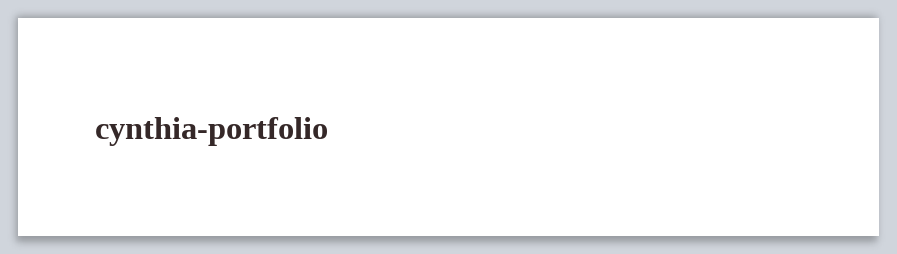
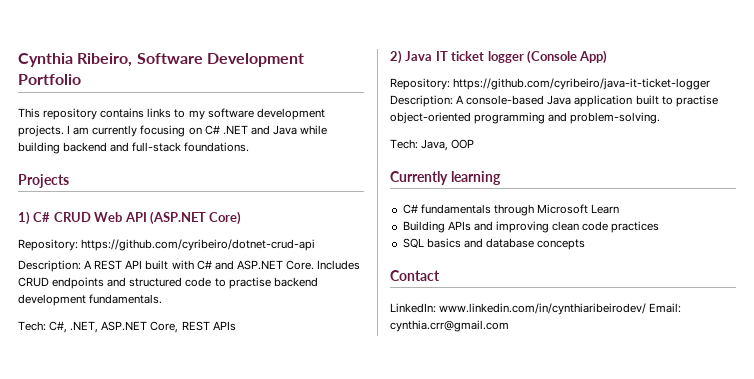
[95,117,328,146] cynthia-portfolio -> [18,53,304,67] [18,74,81,85] [18,108,325,120] [18,125,328,137] [18,142,250,154] [18,174,69,188] [18,211,242,225] [18,239,316,251] [18,260,361,272] [18,277,318,289] [18,294,163,306] [18,321,236,333] [390,50,608,64] [390,78,711,90] [390,95,718,107] [390,112,661,124] [390,139,475,151] [390,171,501,185] [402,204,620,216] [402,221,660,233] [402,238,586,250] [390,270,440,281] [390,303,682,315] [390,320,509,332] Cynthia Ribeiro, Software Development Portfolio // This repository contains links to my software development projects. I am currently focusing on C# .NET and Java while building backend and full-stack foundations. // Projects // 1) C# CRUD Web API (ASP.NET Core) // Repository: https://github.com/cyribeiro/dotnet-crud-api // Description: A REST API built with C# and ASP.NET Core. Includes CRUD endpoints and structured code to practise backend development fundamentals. // Tech: C#, .NET, ASP.NET Core, REST APIs // 2) Java IT ticket logger (Console App) // Repository: https://github.com/cyribeiro/java-it-ticket-logger Description: A console-based Java application built to practise object-oriented programming and problem-solving. // Tech: Java, OOP // Currently learning // C# fundamentals through Microsoft Learn // Building APIs and improving clean code practices // SQL basics and database concepts // Contact // LinkedIn: www.linkedin.com/in/cynthiaribeirodev/ Email: cynthia.crr@gmail.com

